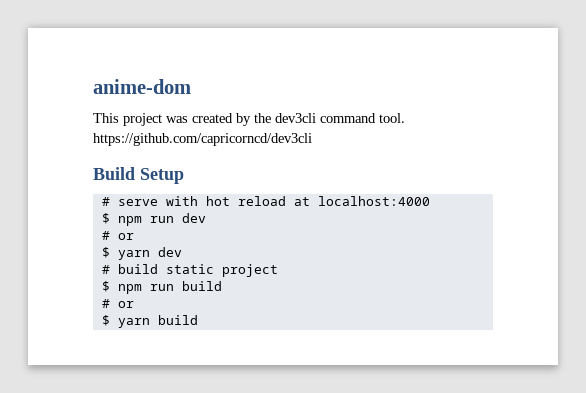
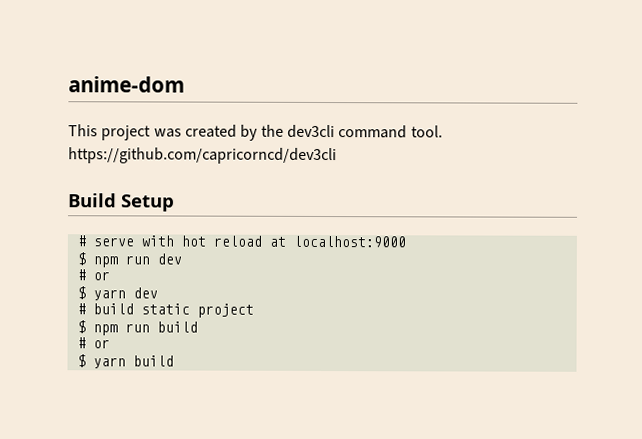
[317,196,430,206] localhost:4000 -> [292,235,406,248] localhost:9000

